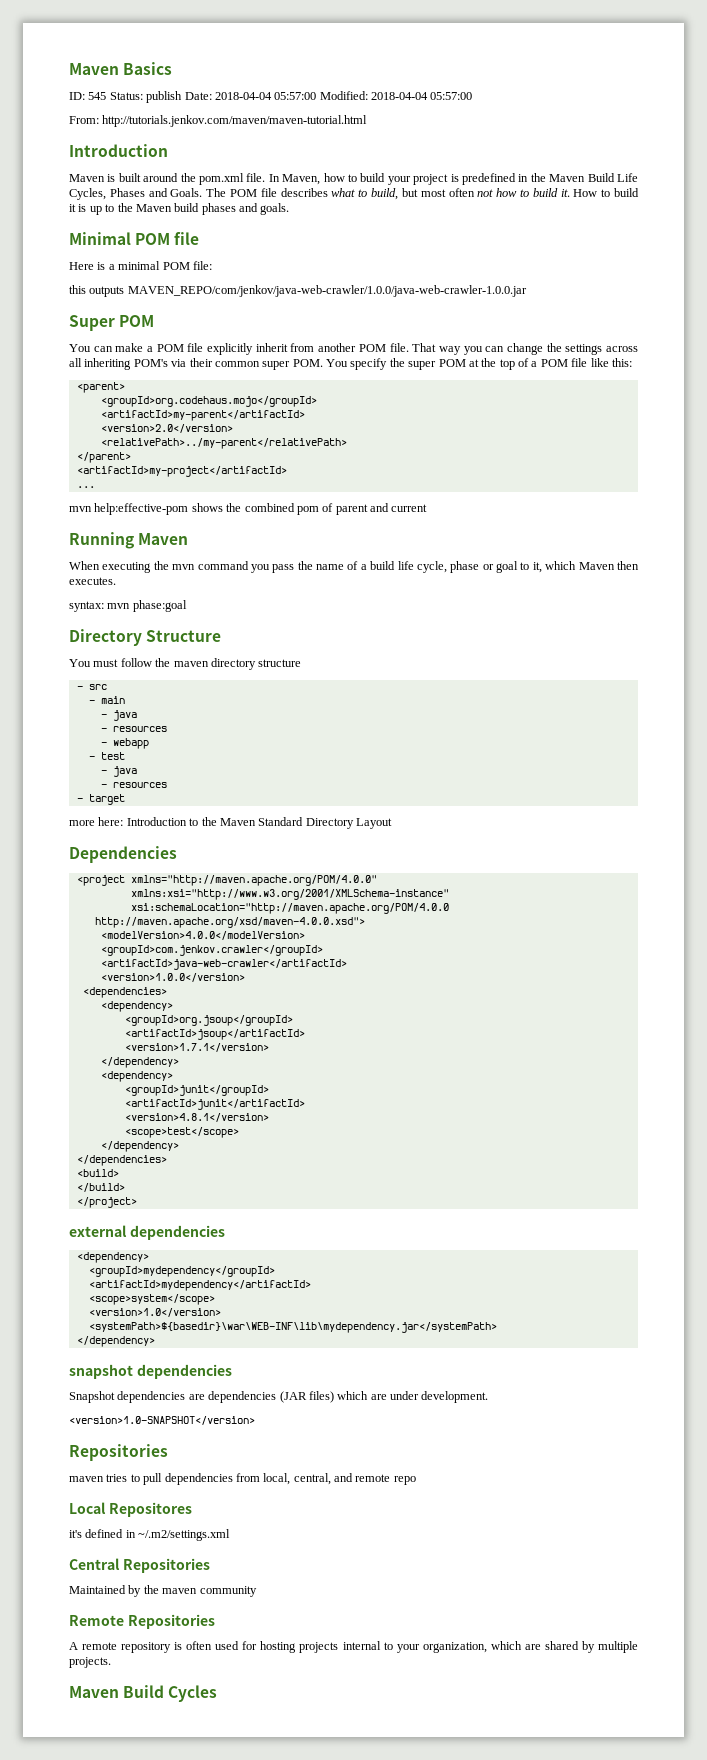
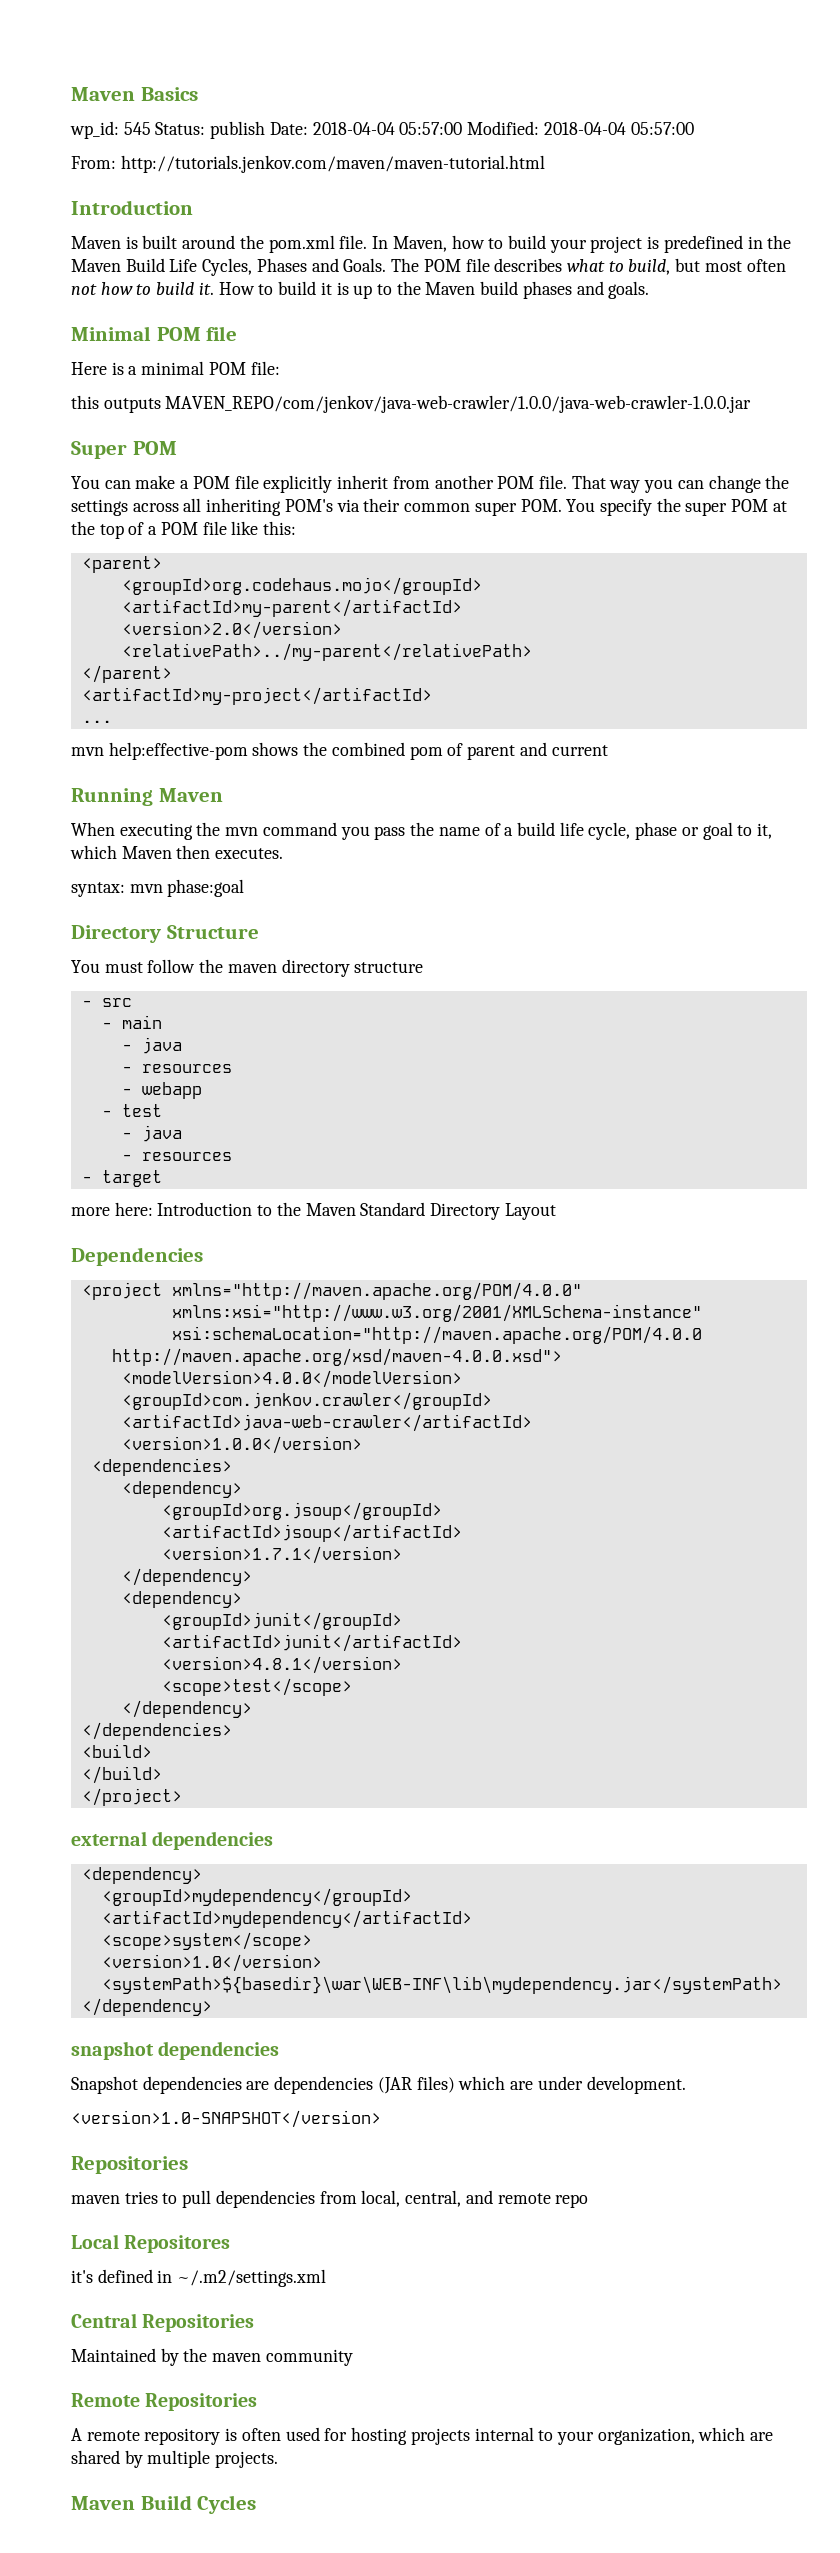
[69,92,85,100] ID: -> [70,121,119,139] wp_id:

